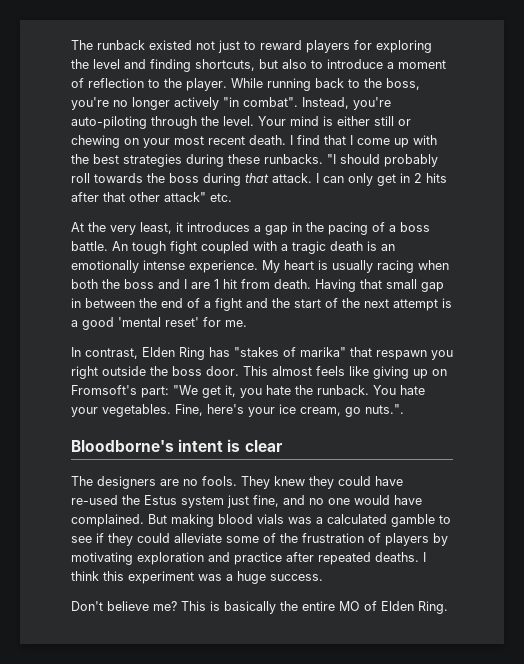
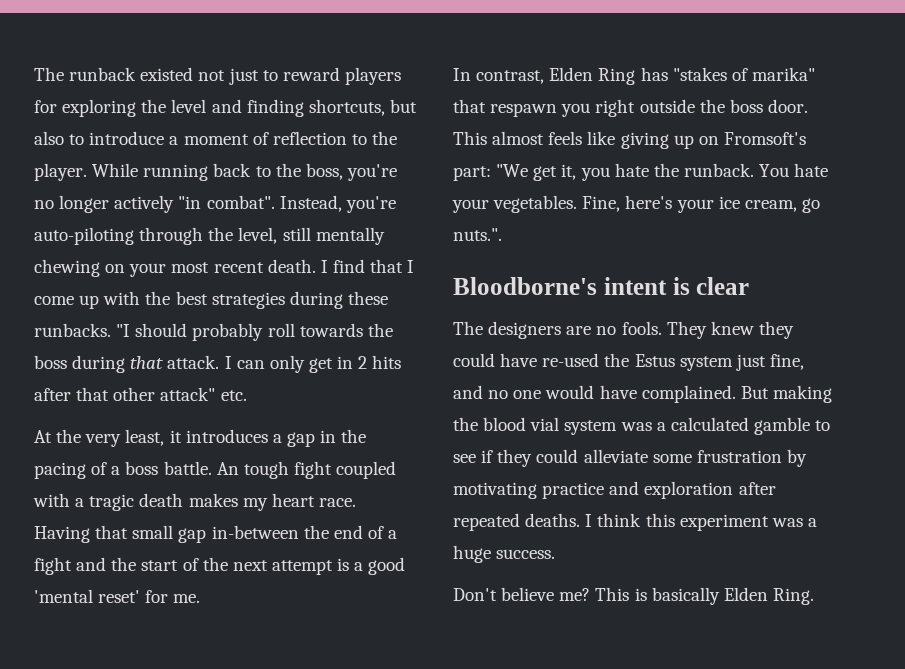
[223,116,411,126] level. Your mind is either still or -> [238,227,385,245] level, still mentally
[367,241,395,251] [71,260,449,273] [71,279,311,289] is an emotionally intense experience. My heart is usually racing when both the boss and I are 1 hit from death. -> [188,493,356,511] makes my heart race.
[71,298,135,308] in between -> [211,525,299,539] in-between
[218,514,284,524] blood vials -> [453,417,618,435] the blood vial system
[263,533,448,546] [71,552,282,565] of the frustration of players by motivating exploration and practice -> [696,449,807,467] [453,481,734,499] frustration by motivating practice and exploration
[280,601,377,611] the entire MO of -> (720, 596) none

